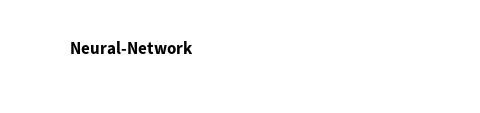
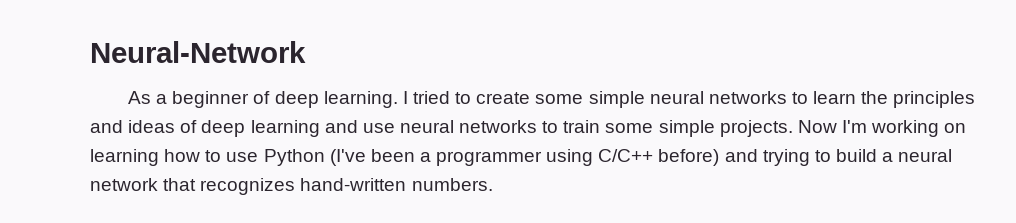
(193, 48) none -> [128,91,976,108] [90,120,967,137] [90,149,953,166] [90,178,493,195] // As a beginner of deep learning. I tried to create some simple neural networks to learn the principles and ideas of deep learning and use neural networks to train some simple projects. Now I'm working on learning how to use Python (I've been a programmer using C/C++ before) and trying to build a neural network that recognizes hand-written numbers.

